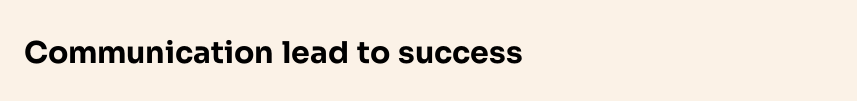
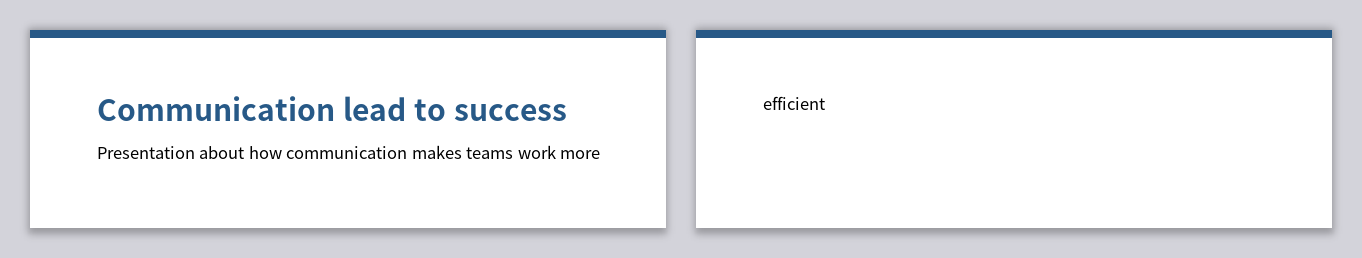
(524, 55) none -> [97,145,601,159] [763,96,825,110] // Presentation about how communication makes teams work more efficient

